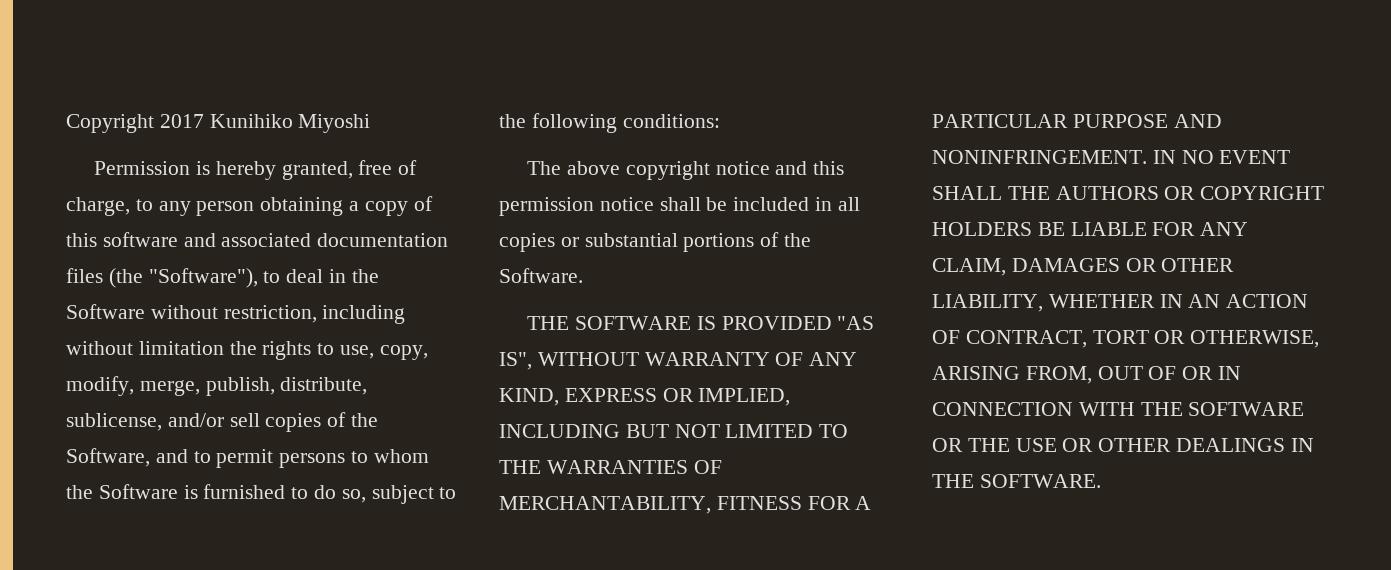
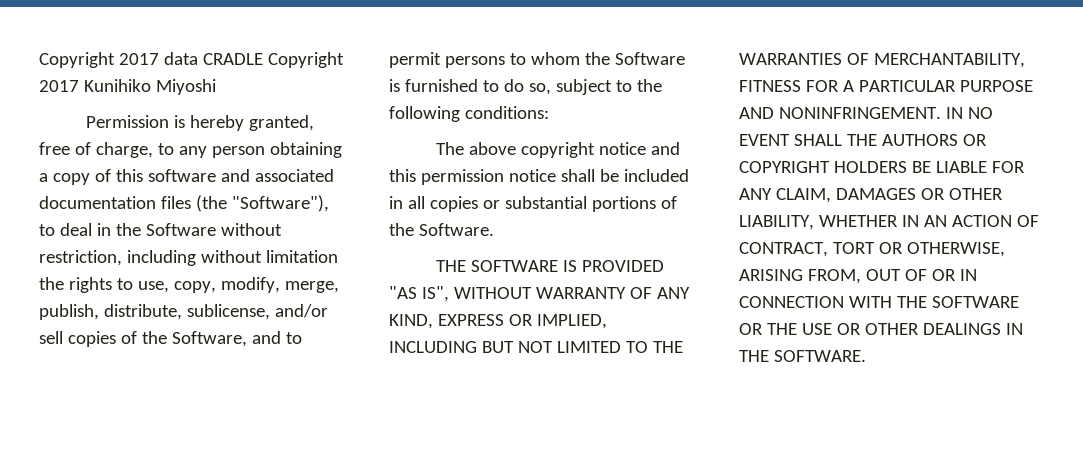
[66,114,204,133] Copyright 2017 -> [39,52,344,68] [39,80,79,92] Copyright 2017 data CRADLE Copyright 2017

